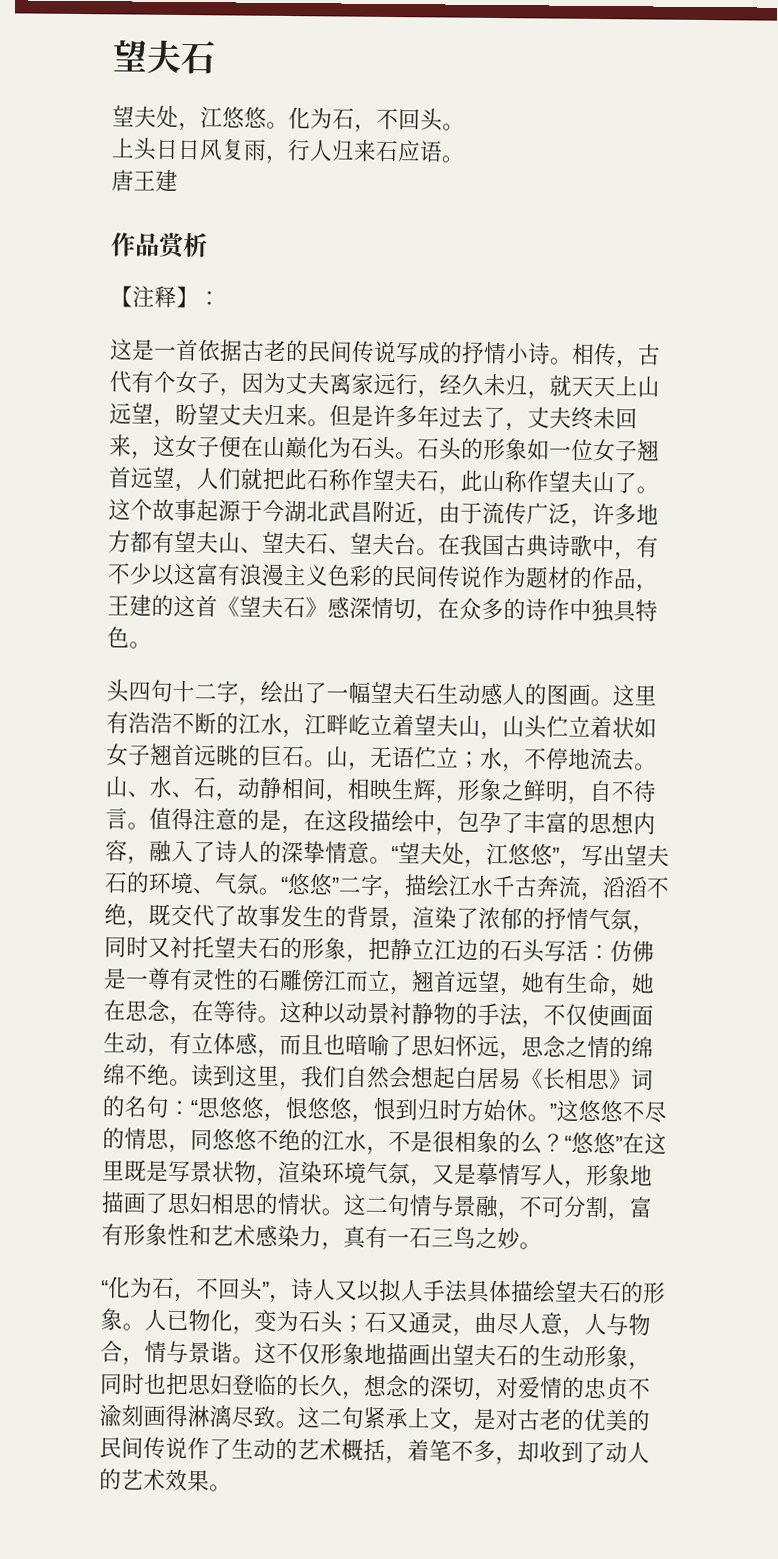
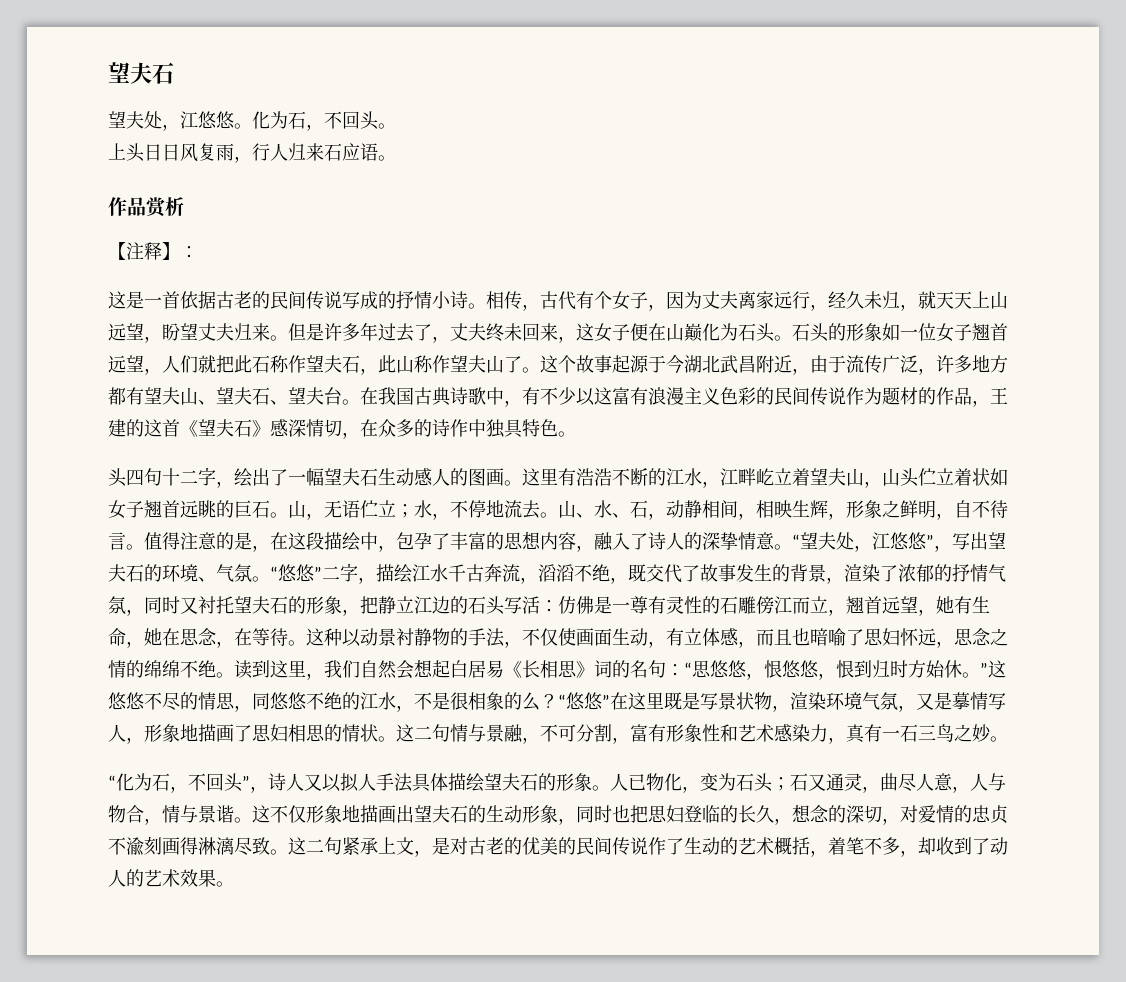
[111,169,178,192] // 唐王建 -> (396, 158) none

